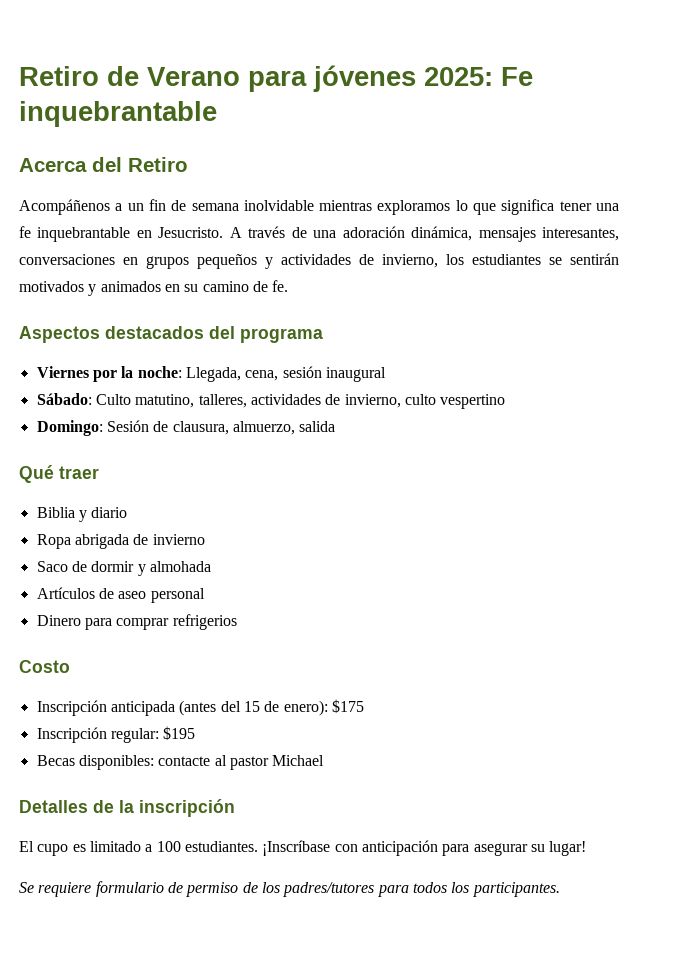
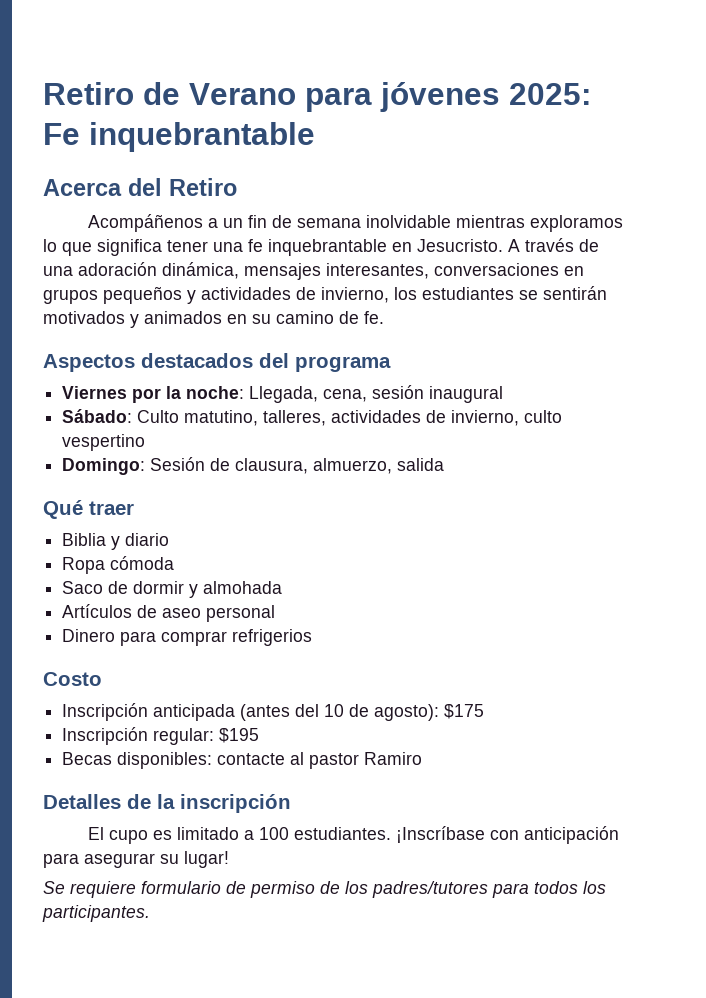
[74,534,205,549] abrigada de invierno -> [110,556,175,570] cómoda
[243,700,328,716] 15 de enero): -> [324,704,440,721] 10 de agosto):
[272,755,325,766] Michael -> [364,752,423,765] Ramiro

